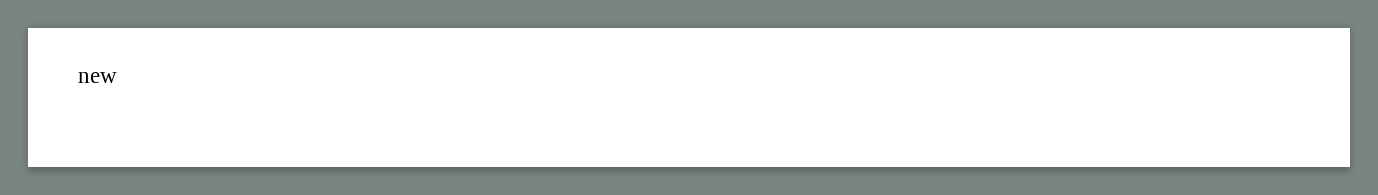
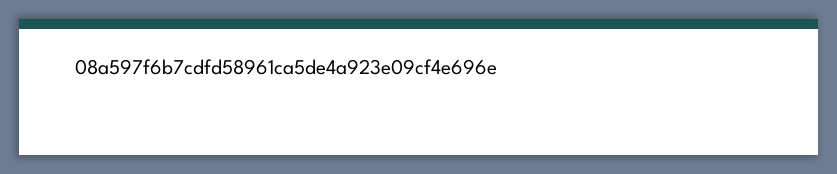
[78,72,117,83] new -> [75,59,497,75] 08a597f6b7cdfd58961ca5de4a923e09cf4e696e

